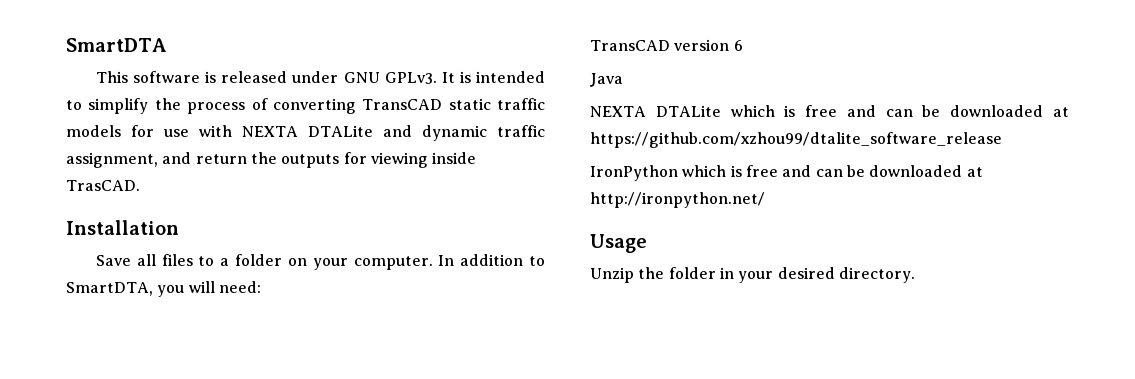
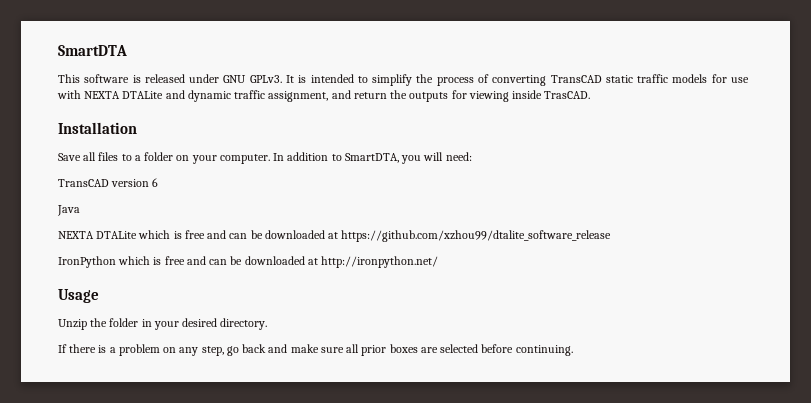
(915, 275) none -> [58,344,573,356] // If there is a problem on any step, go back and make sure all prior boxes are selected before continuing.

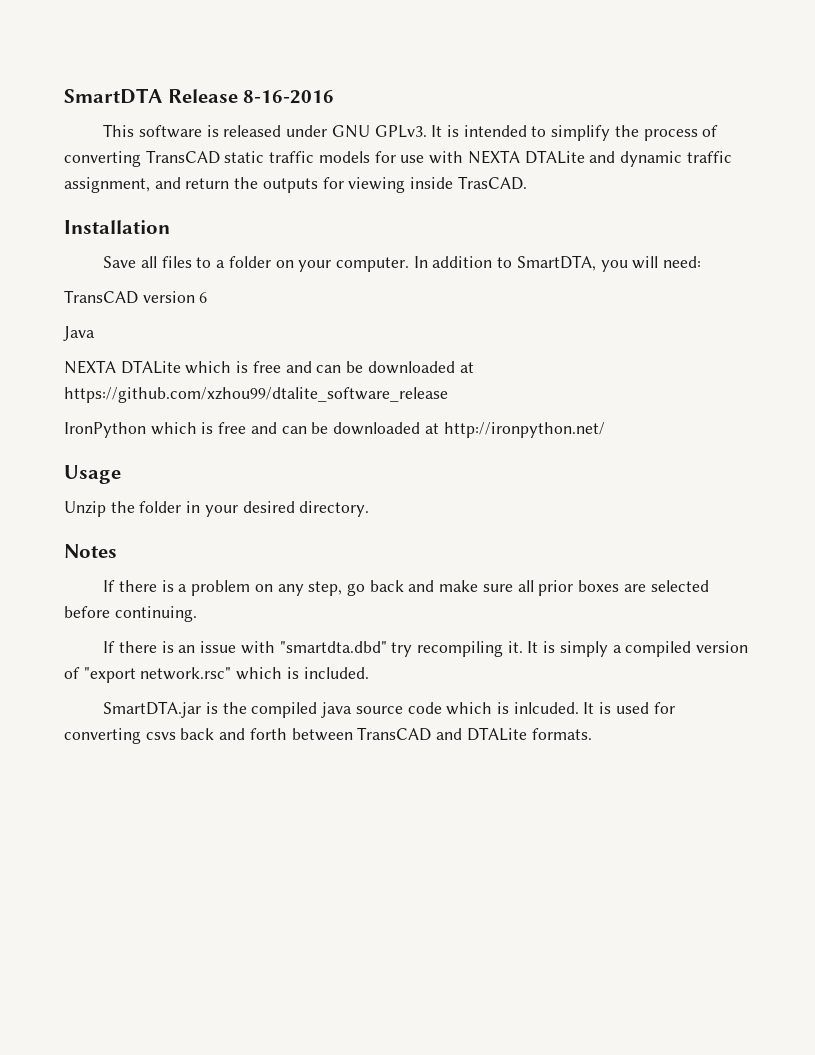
(127, 50) none -> [167,89,335,104] Release 8-16-2016
(268, 324) none -> [64,544,117,558] // Notes
(573, 350) none -> [103,641,749,657] [64,667,369,683] [103,701,675,718] [64,727,592,744] // If there is an issue with "smartdta.dbd" try recompiling it. It is simply a compiled version of "export network.rsc" which is included. // SmartDTA.jar is the compiled java source code which is inlcuded. It is used for converting csvs back and forth between TransCAD and DTALite formats.

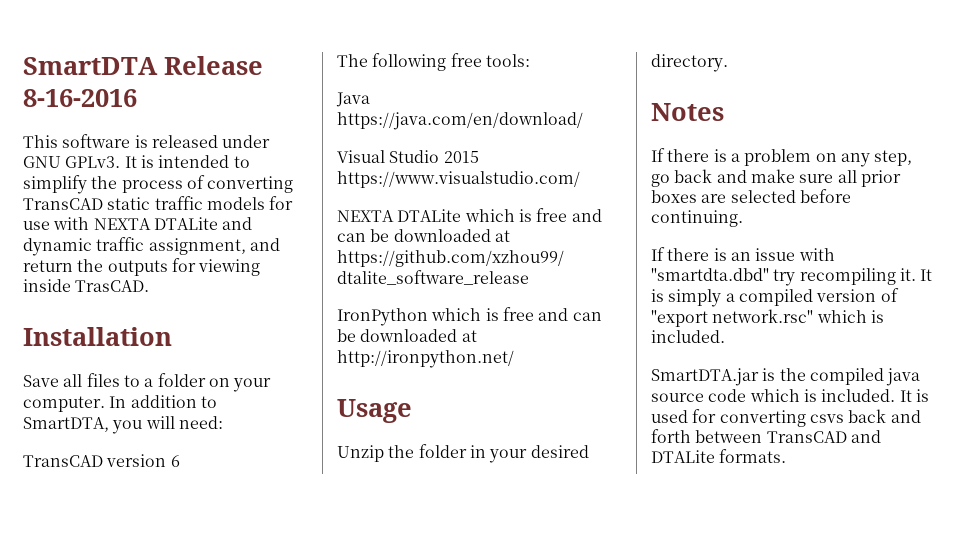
[63,326,95,341] Java -> [337,53,530,71] [336,92,370,107] [337,112,583,130] [337,150,479,163] [337,171,580,188] The following free tools: // Java https://java.com/en/download/ // Visual Studio 2015 https://www.visualstudio.com/
[513,702,579,714] inlcuded. -> [821,389,896,402] included.

